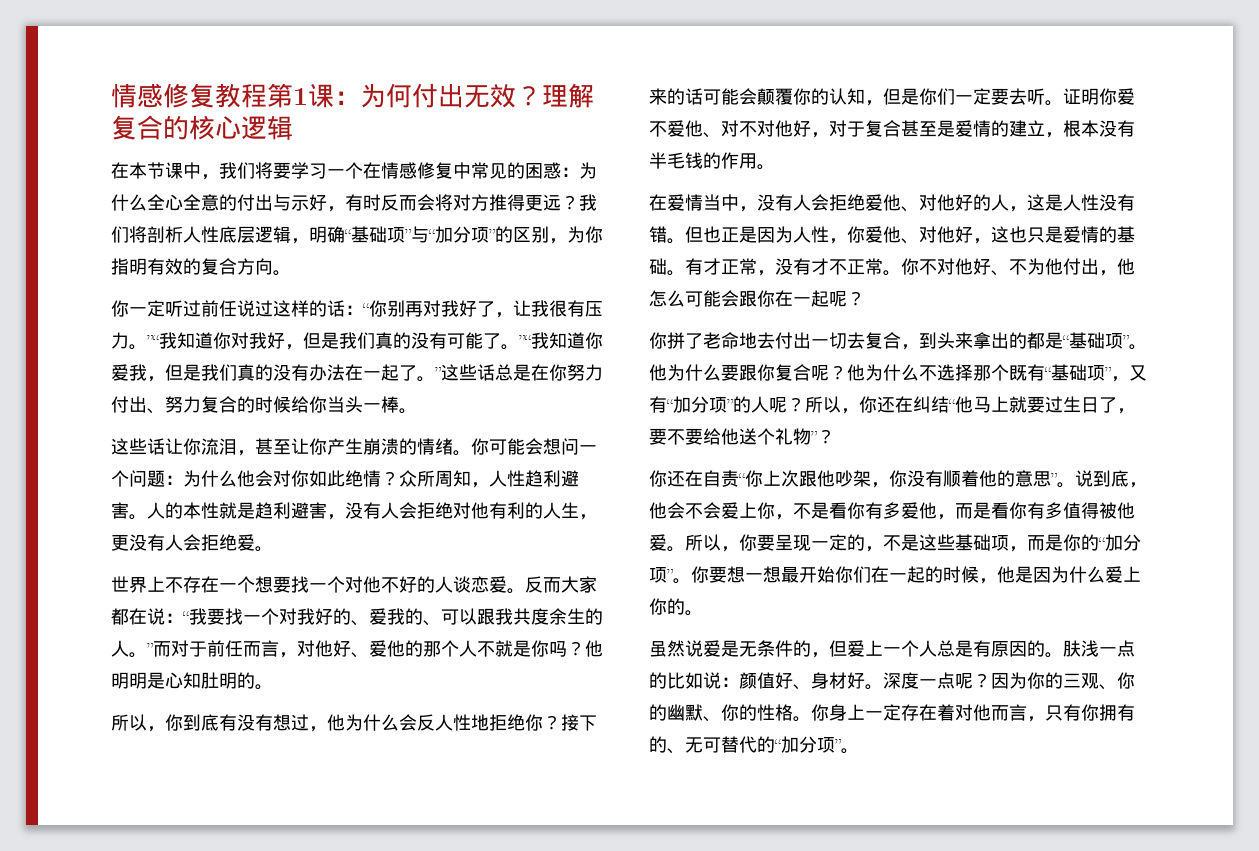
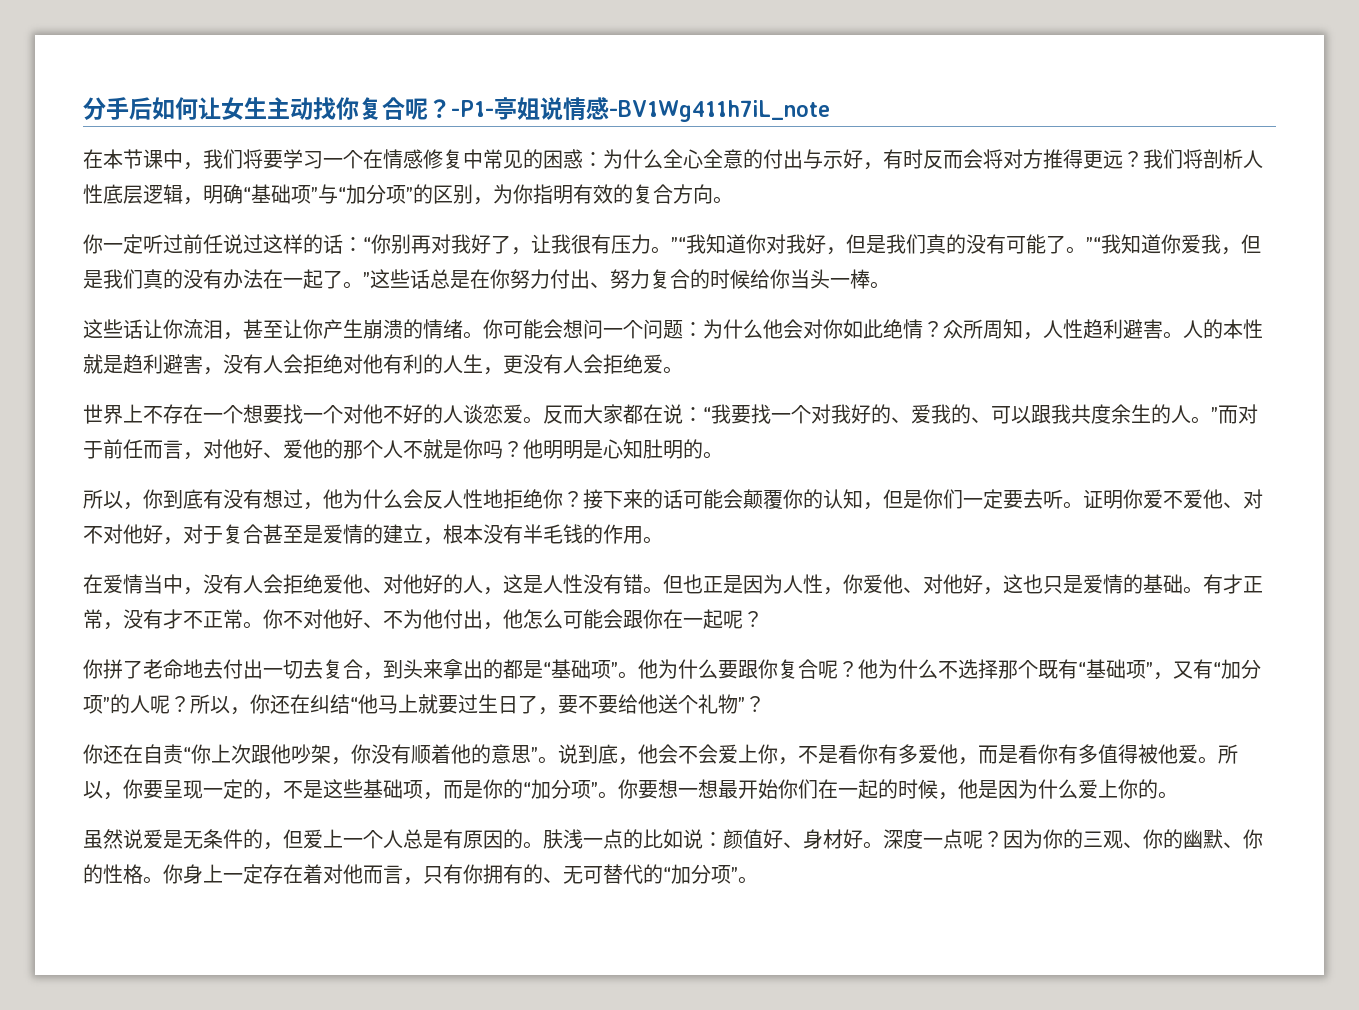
[111,83,594,108] [111,115,293,140] 情感修复教程第1课：为何付出无效？理解复合的核心逻辑 -> [83,97,830,122] 分手后如何让女生主动找你复合呢？-P1-亭姐说情感-BV1Wg411h7iL_note

